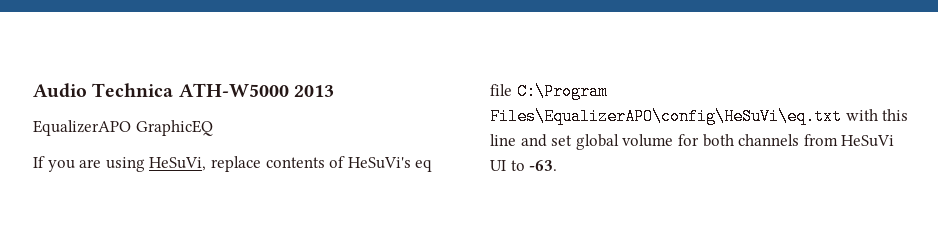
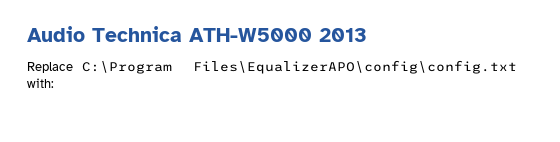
[33,120,213,136] [33,156,433,172] [490,83,608,100] [490,108,909,125] [490,134,895,150] [490,160,558,171] EqualizerAPO GraphicEQ // If you are using HeSuVi, replace contents of HeSuVi's eq file C:\Program Files\EqualizerAPO\config\HeSuVi\eq.txt with this line and set global volume for both channels from HeSuVi UI to -63. -> [27,60,517,74] [27,78,54,88] Replace C:\Program Files\EqualizerAPO\config\config.txt with:

